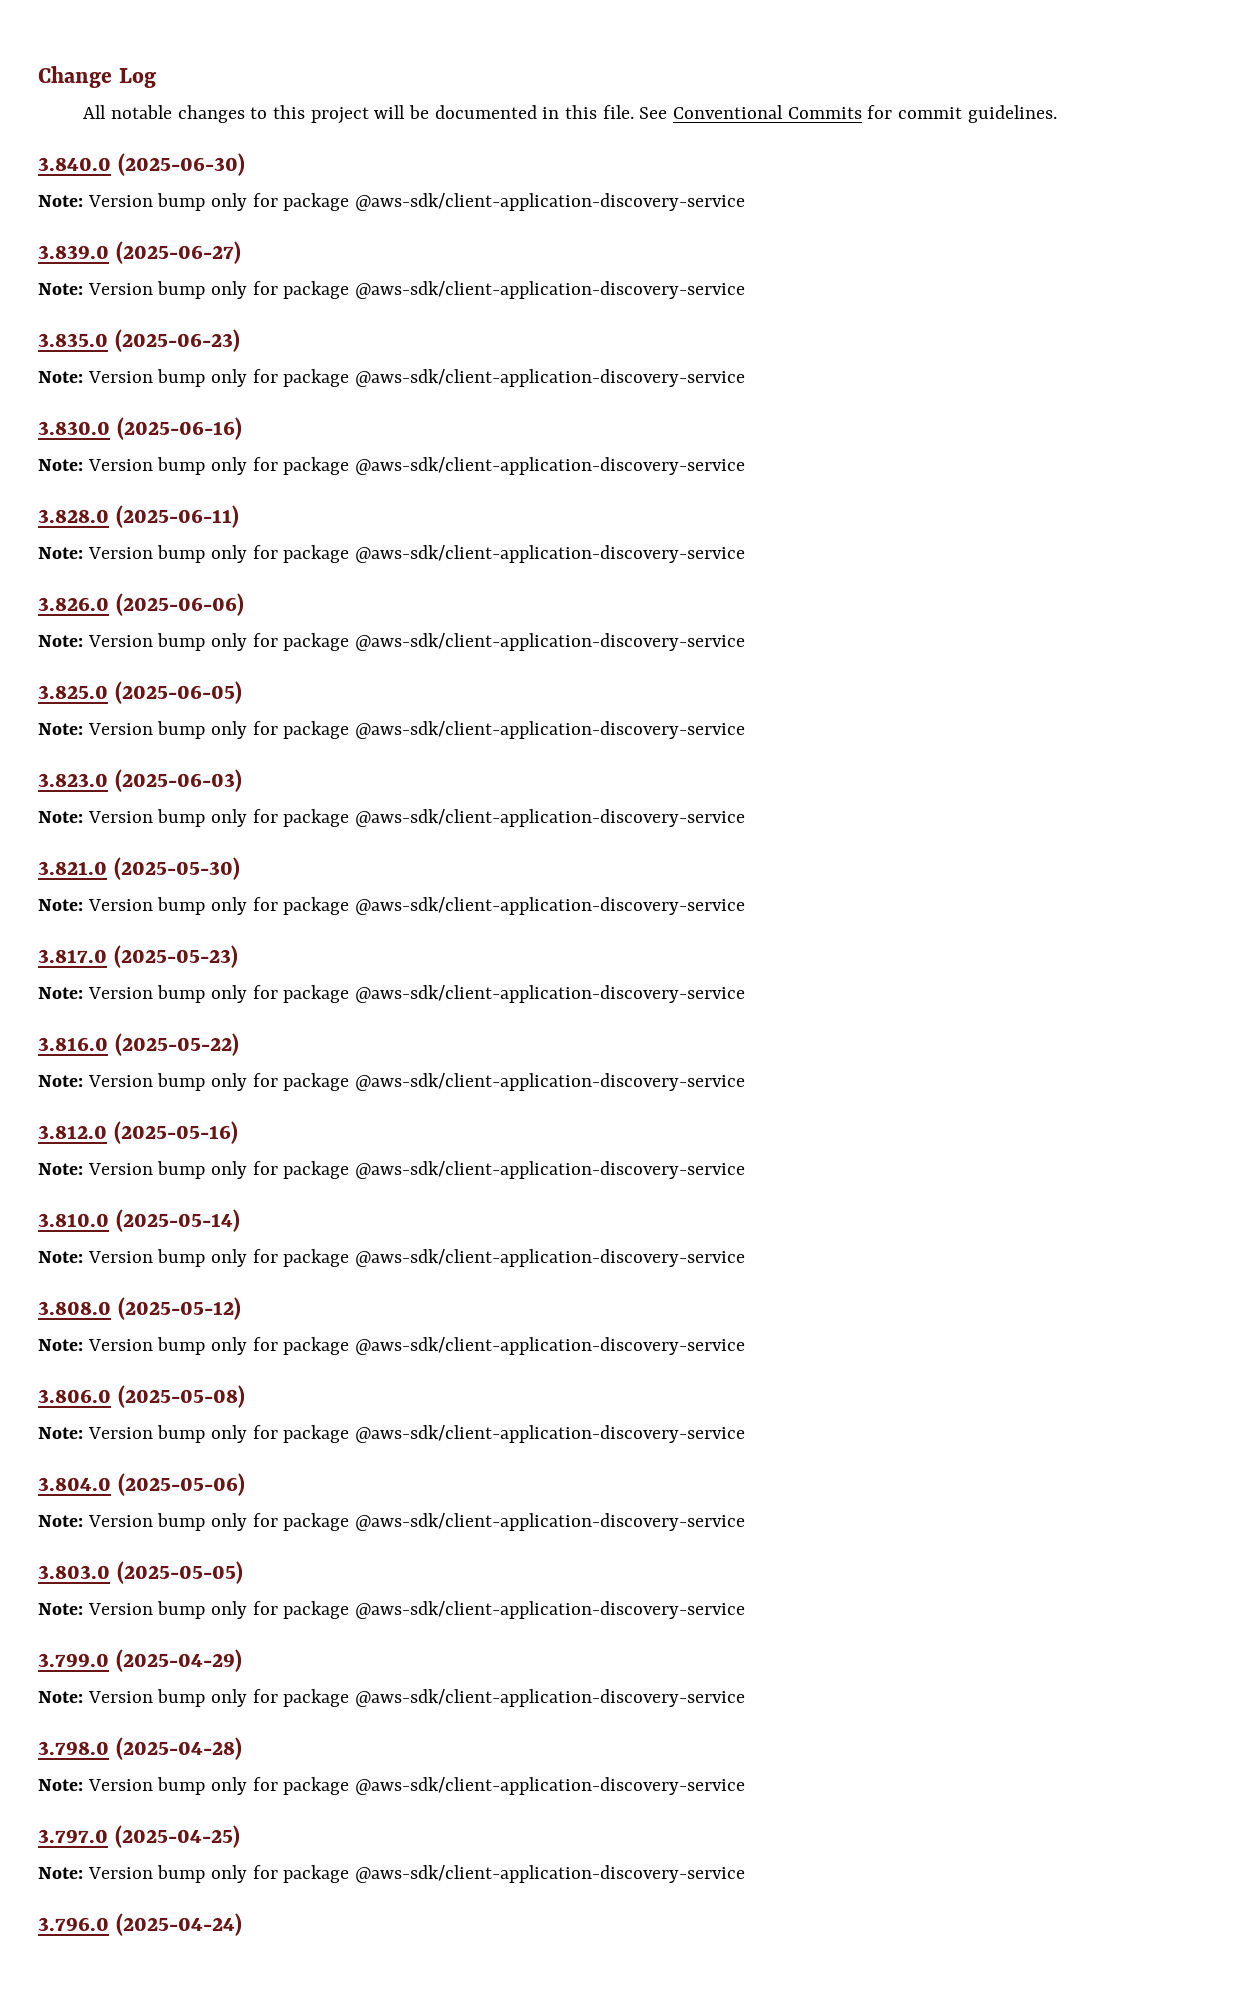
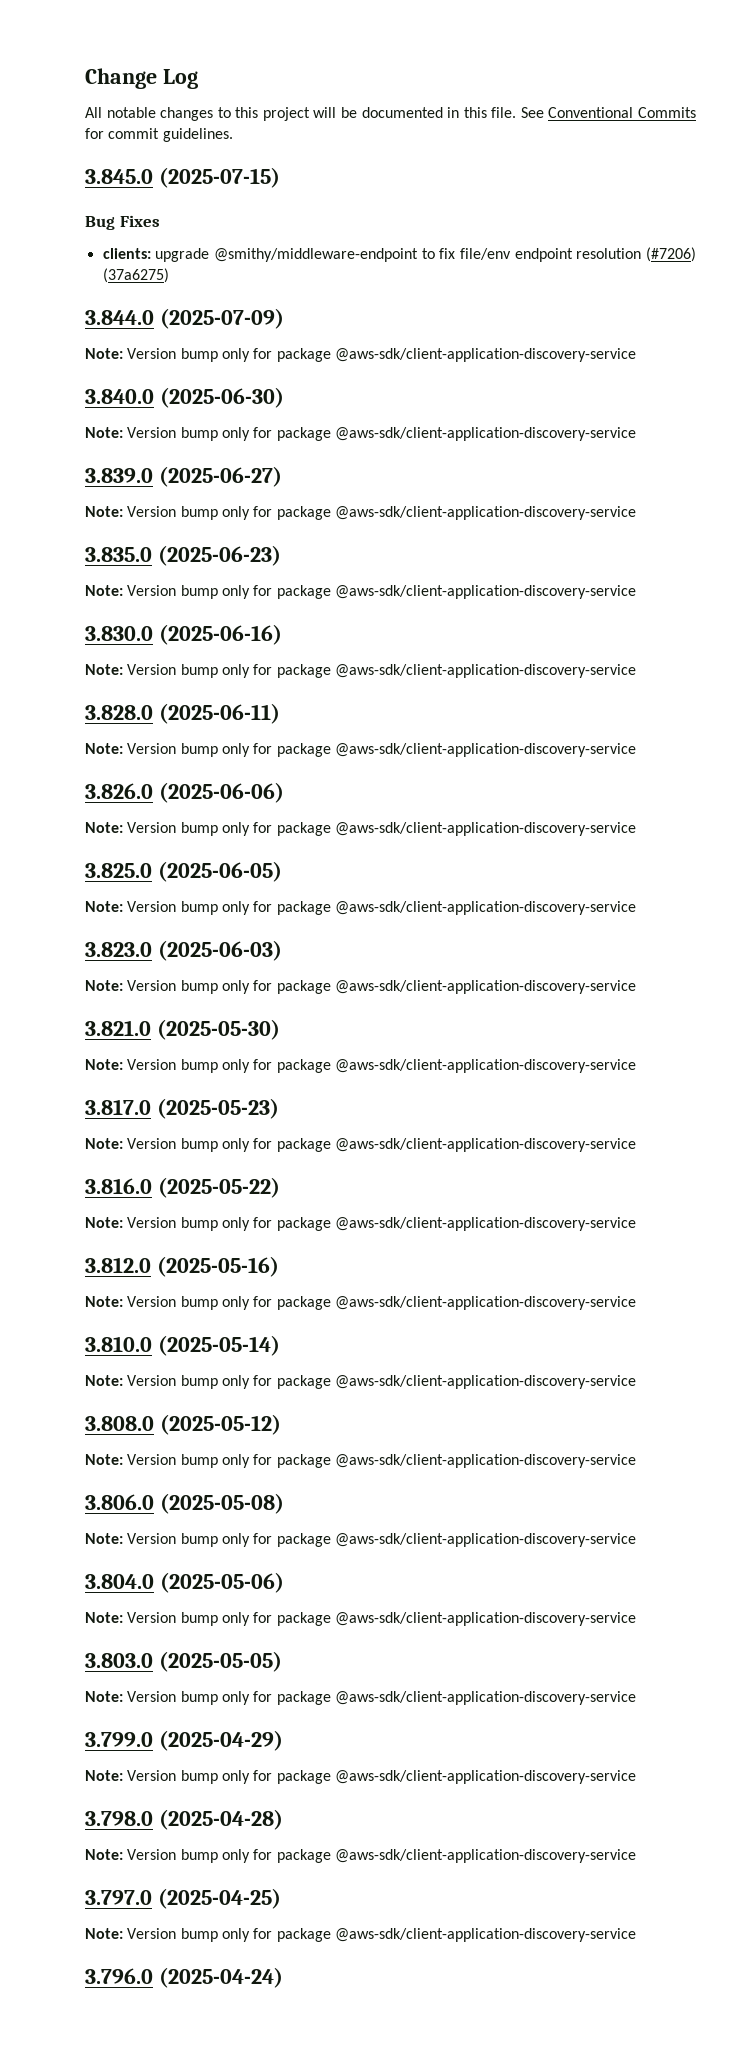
(1057, 114) none -> [85,167,280,188] [85,215,160,230] [102,247,696,262] [102,268,169,283] [85,308,284,329] [85,348,636,362] // 3.845.0 (2025-07-15) // Bug Fixes // clients: upgrade @smithy/middleware-endpoint to fix file/env endpoint resolution (#7206) (37a6275) // 3.844.0 (2025-07-09) // Note: Version bump only for package @aws-sdk/client-application-discovery-service

